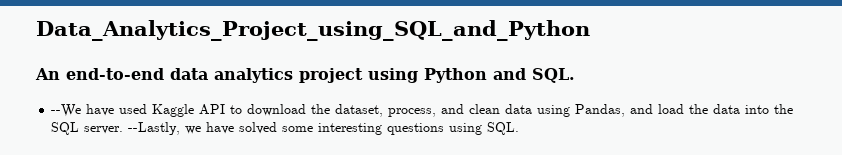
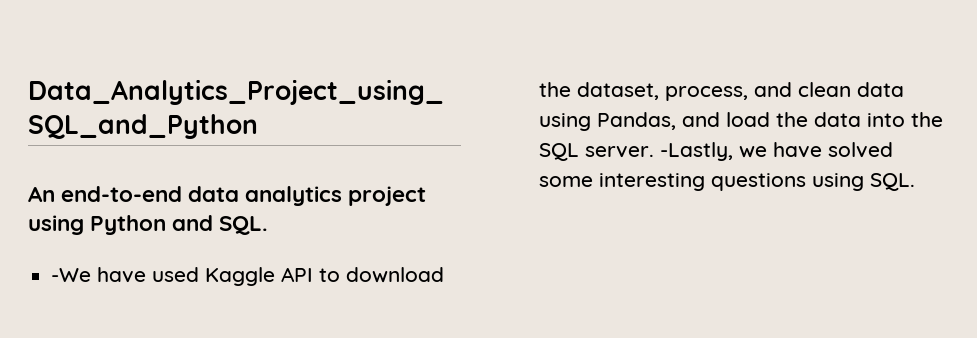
[51,104,82,117] --We -> [51,268,92,282] -We
[128,122,181,135] --Lastly, -> [660,142,734,161] -Lastly,

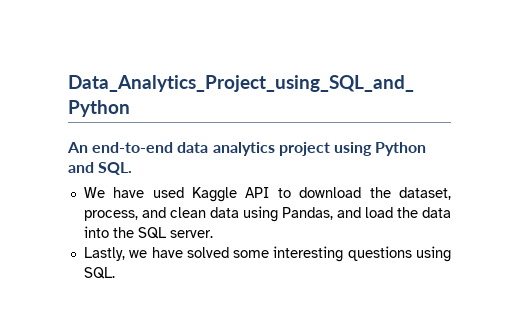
[51,268,92,282] -We -> [83,187,105,198] We
[660,142,734,161] -Lastly, -> [83,247,125,261] // Lastly,

